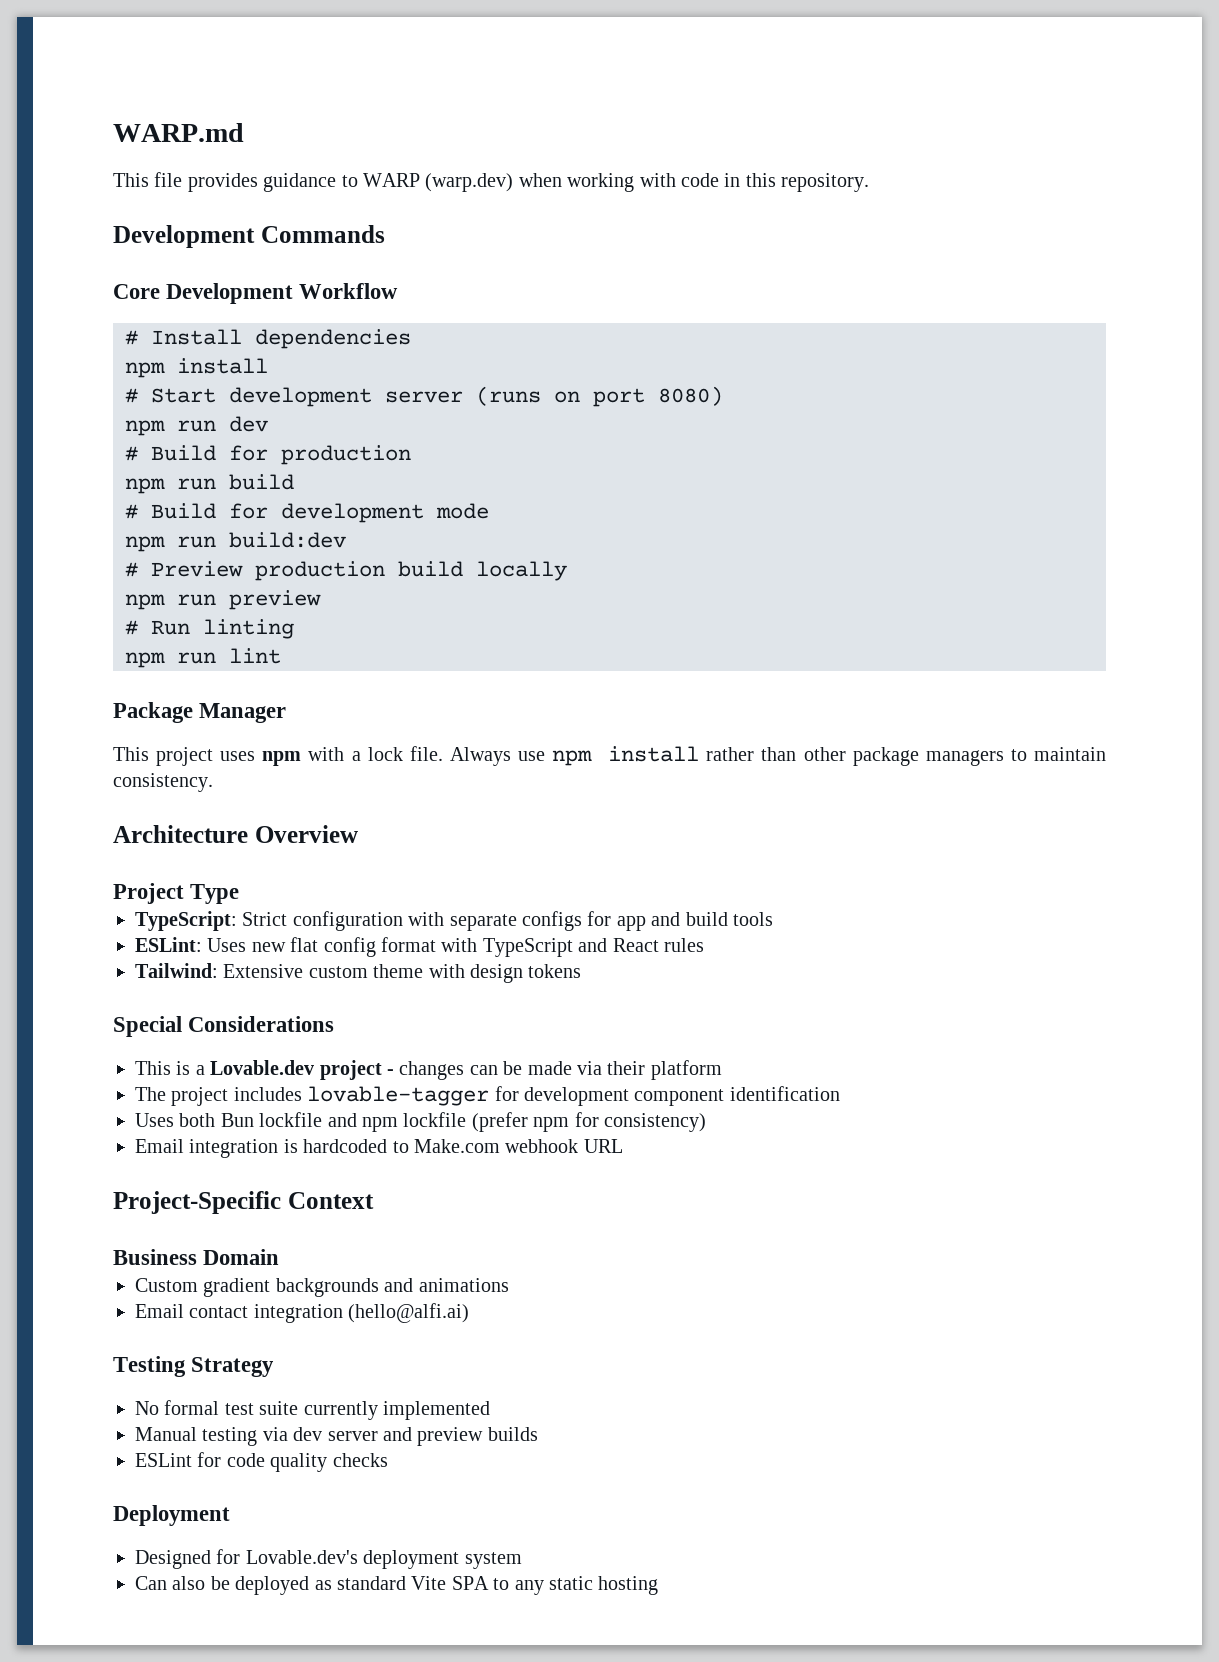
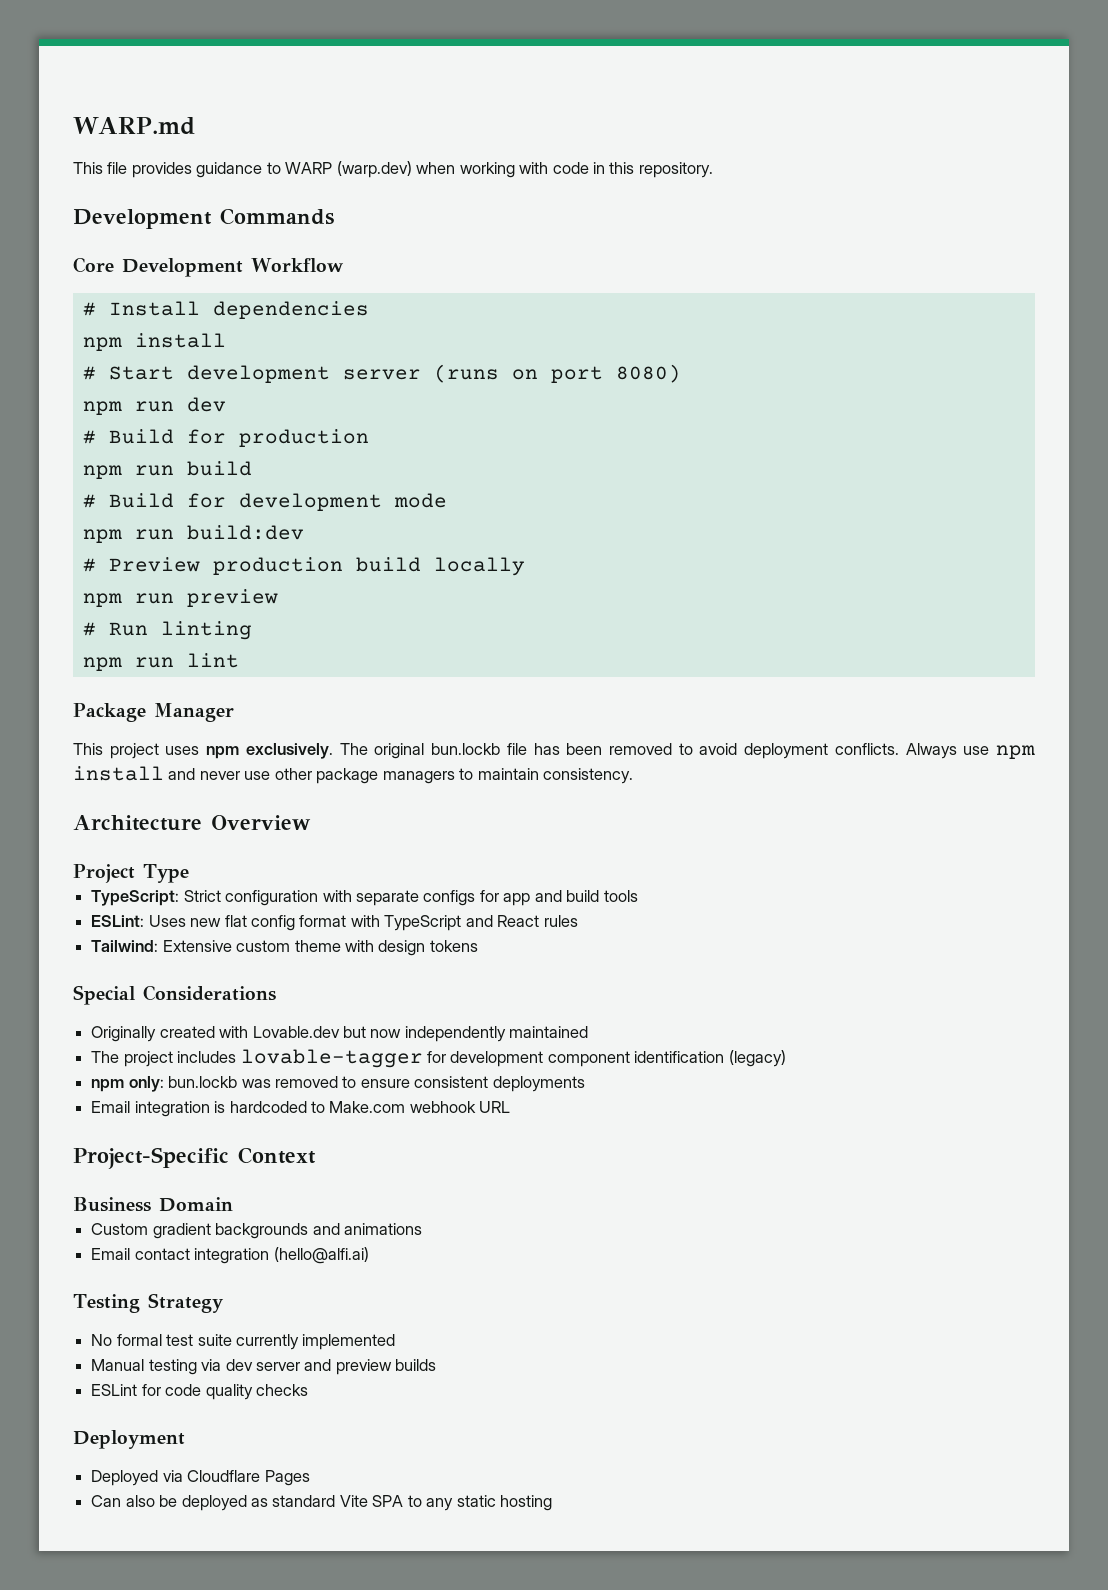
[308,746,443,761] with a lock file. -> [245,743,899,759] exclusively. The original bun.lockb file has been removed to avoid deployment conflicts.
[706,747,797,761] rather than -> [168,768,271,780] and never use
[135,1060,722,1080] This is a Lovable.dev project - changes can be made via their platform -> [91,1026,589,1042] Originally created with Lovable.dev but now independently maintained
[135,1112,706,1132] // Uses both Bun lockfile and npm lockfile (prefer npm for consistency) -> [728,1050,786,1067] [91,1076,585,1092] (legacy) // npm only: bun.lockb was removed to ensure consistent deployments
[135,1549,522,1569] Designed for Lovable.dev's deployment system -> [91,1470,310,1486] Deployed via Cloudflare Pages

